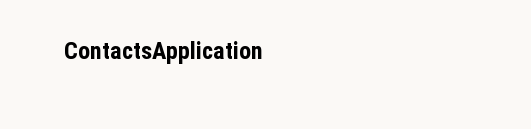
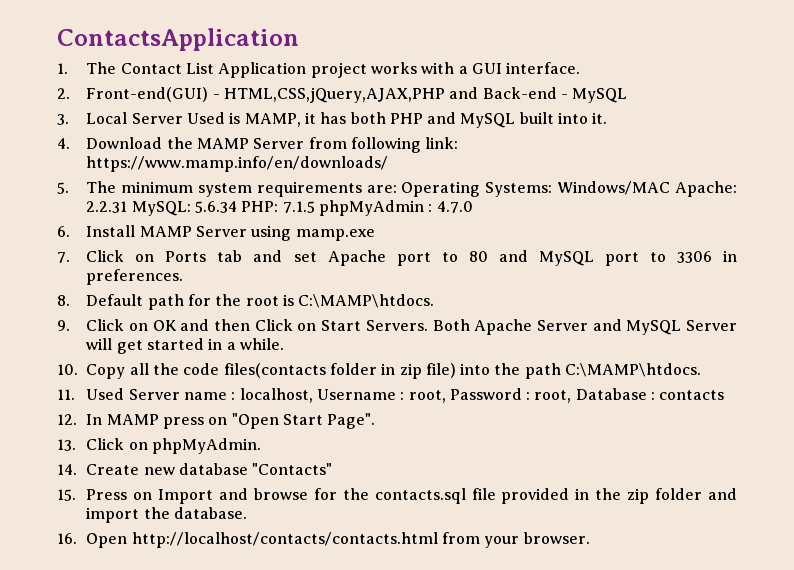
(263, 52) none -> [57,62,581,78] [57,87,628,103] [57,112,608,128] [57,137,459,153] [86,156,389,172] [57,181,737,197] [86,200,473,216] [57,225,375,241] [57,250,737,266] [86,269,184,285] [57,294,435,310] [57,319,738,335] [86,338,284,354] [57,363,702,379] [57,388,725,403] [57,413,376,429] [57,438,261,454] [57,463,333,475] [57,488,737,504] [86,507,247,523] [57,532,590,548] // 1. The Contact List Application project works with a GUI interface. // 2. Front-end(GUI) - HTML,CSS,jQuery,AJAX,PHP and Back-end - MySQL // 3. Local Server Used is MAMP, it has both PHP and MySQL built into it. // 4. Download the MAMP Server from following link: https://www.mamp.info/en/downloads/ // 5. The minimum system requirements are: Operating Systems: Windows/MAC Apache: 2.2.31 MySQL: 5.6.34 PHP: 7.1.5 phpMyAdmin : 4.7.0 // 6. Install MAMP Server using mamp.exe // 7. Click on Ports tab and set Apache port to 80 and MySQL port to 3306 in preferences. // 8. Default path for the root is C:\MAMP\htdocs. // 9. Click on OK and then Click on Start Servers. Both Apache Server and MySQL Server will get started in a while. // 10. Copy all the code files(contacts folder in zip file) into the path C:\MAMP\htdocs. // 11. Used Server name : localhost, Username : root, Password : root, Database : contacts // 12. In MAMP press on "Open Start Page". // 13. Click on phpMyAdmin. // 14. Create new database "Contacts" // 15. Press on Import and browse for the contacts.sql file provided in the zip folder and import the database. // 16. Open http://localhost/contacts/contacts.html from your browser.

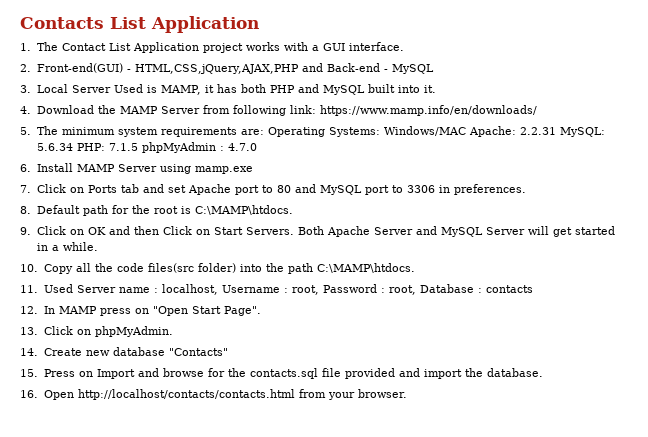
[57,28,299,51] ContactsApplication -> [20,16,259,33] Contacts List Application
[223,363,456,379] files(contacts folder in zip file) -> [147,263,236,273] files(src folder)
[575,488,703,504] in the zip folder -> (395, 373) none

